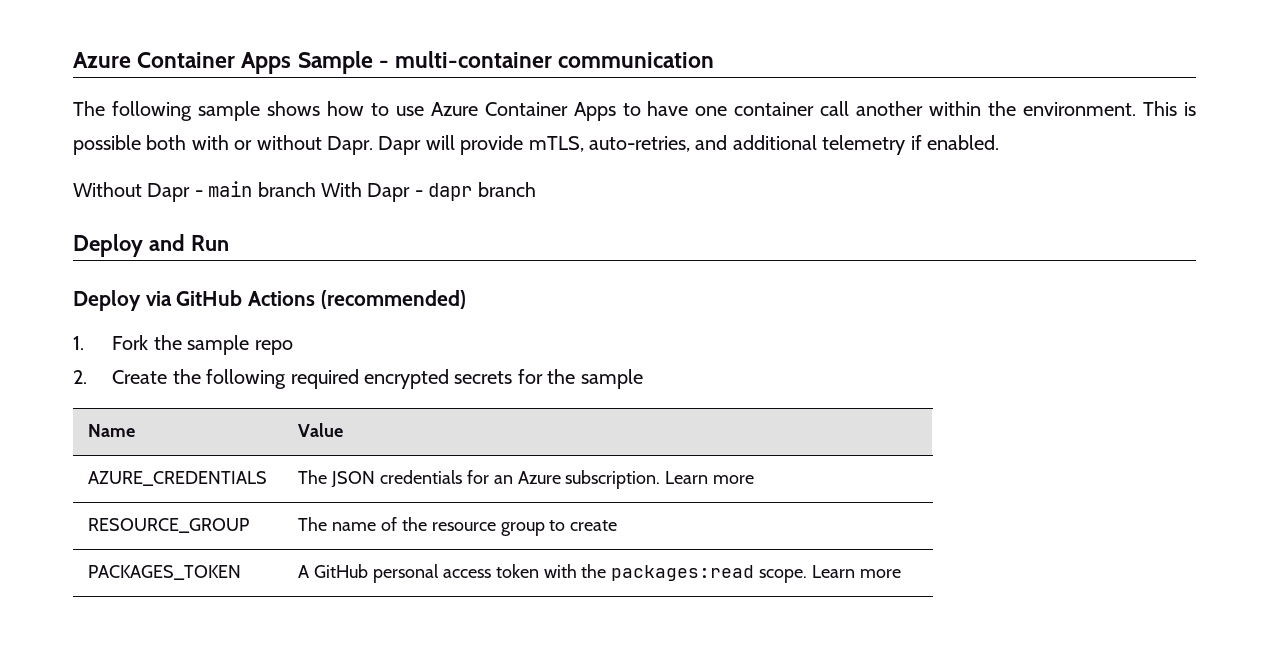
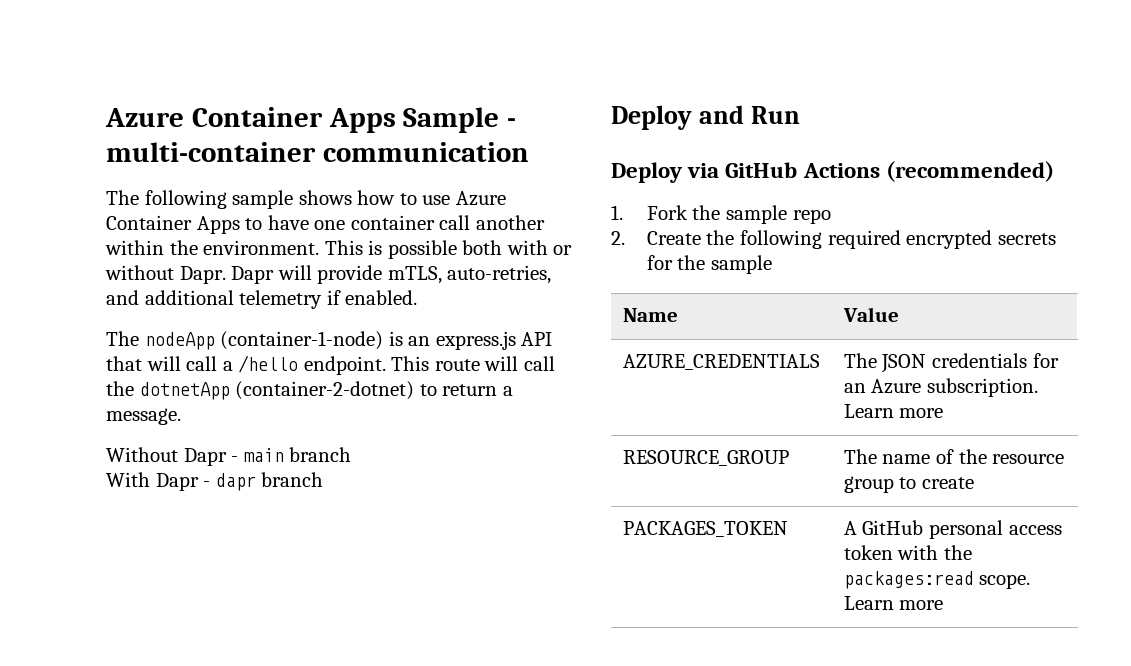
(999, 142) none -> [106,331,553,350] [106,355,555,375] [106,381,513,400] [106,408,181,425] // The nodeApp (container-1-node) is an express.js API that will call a /hello endpoint. This route will call the dotnetApp (container-2-dotnet) to return a message.
(316, 189) none -> (352, 454) //

